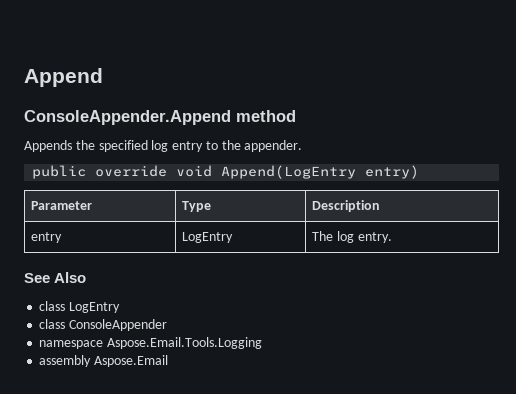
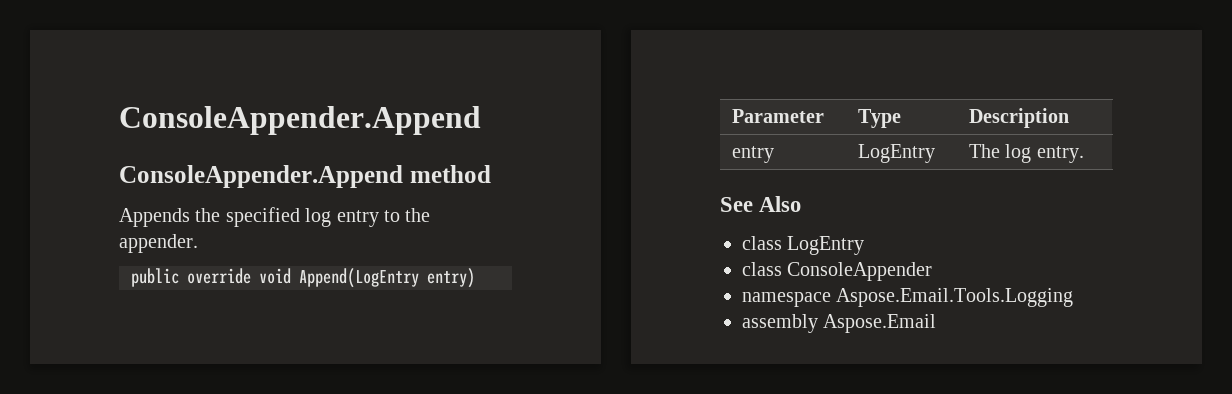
[24,68,103,87] Append -> [119,106,481,135] ConsoleAppender.Append

